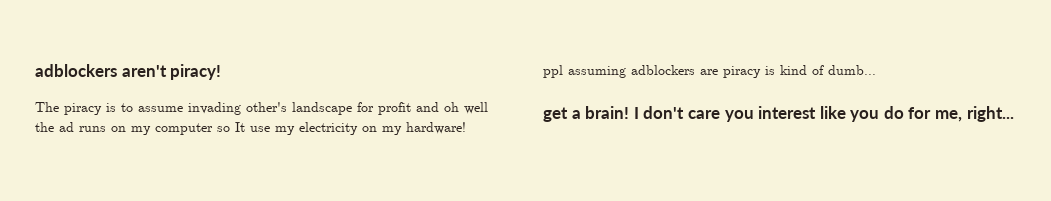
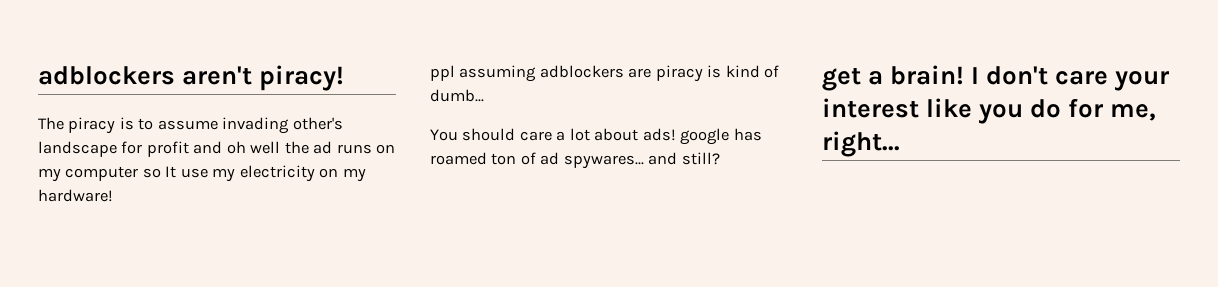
(876, 70) none -> [430,128,762,145] [430,152,720,169] // You should care a lot about ads! google has roamed ton of ad spywares... and still?
[724,110,754,122] you -> [1115,71,1171,91] your

